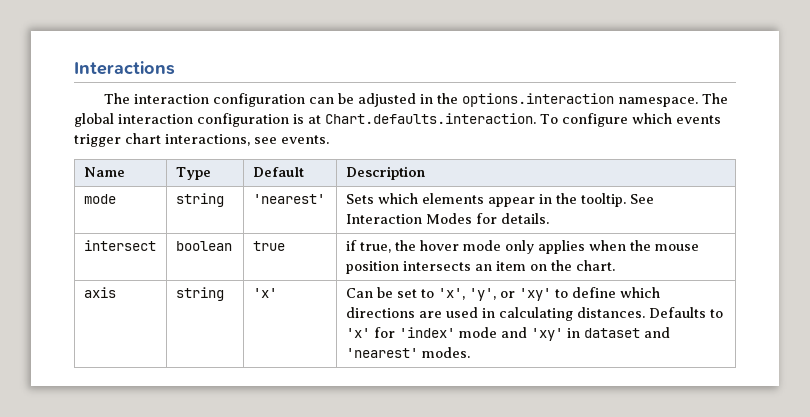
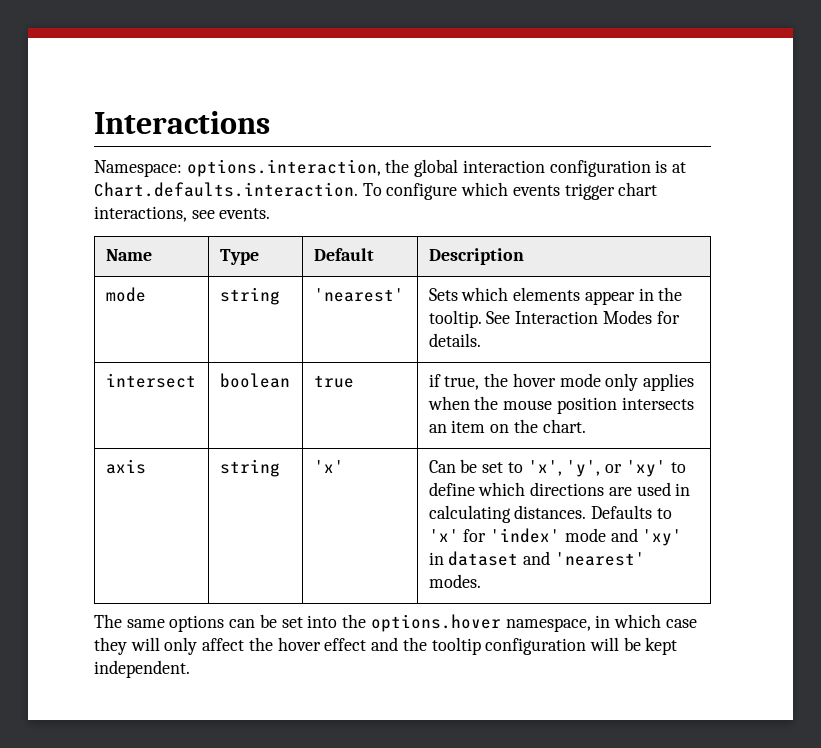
[103,93,728,107] The interaction configuration can be adjusted in the options.interaction namespace. The -> [94,159,410,177] Namespace: options.interaction, the
(470, 352) none -> [94,614,697,632] [94,637,678,655] [94,660,190,678] // The same options can be set into the options.hover namespace, in which case they will only affect the hover effect and the tooltip configuration will be kept independent.

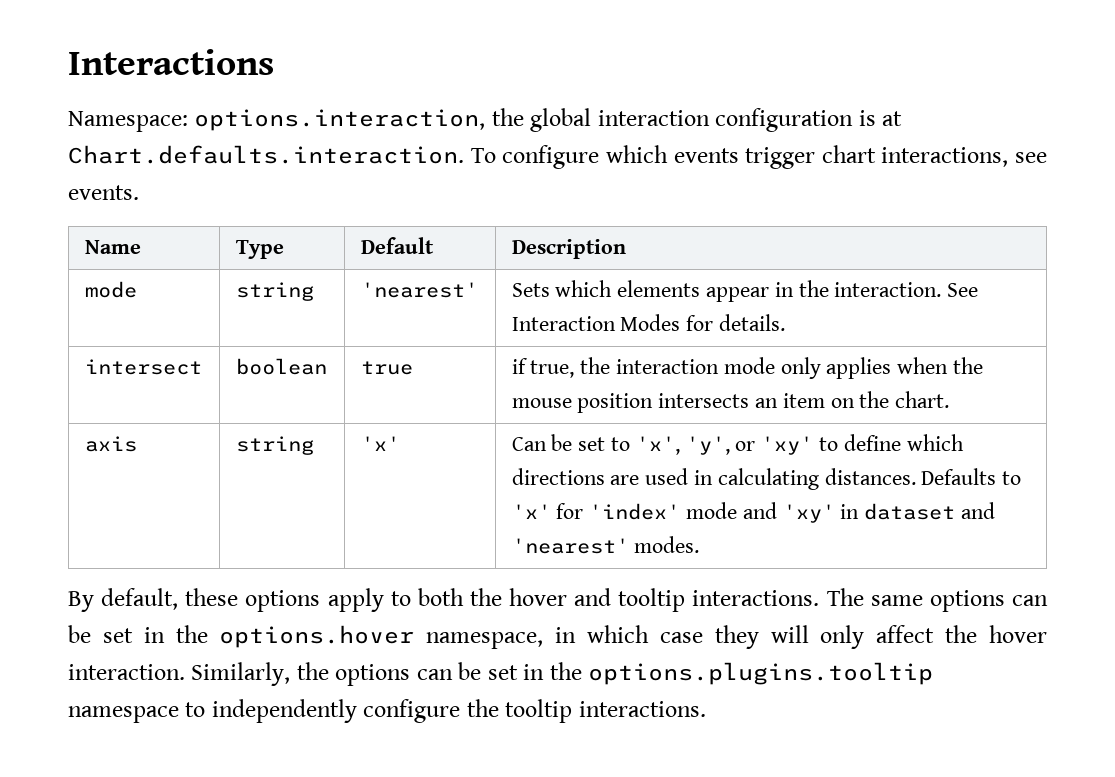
[428,310,482,328] tooltip. -> [834,282,942,297] interaction.
[512,373,556,387] hover -> [615,359,719,374] interaction
(481, 581) none -> [68,588,820,612] By default, these options apply to both the hover and tooltip interactions.
[307,615,338,628] into -> [143,627,165,643] in
[324,637,678,655] [94,660,190,678] effect and the tooltip configuration will be kept independent. -> [68,662,934,686] [68,699,706,723] interaction. Similarly, the options can be set in the options.plugins.tooltip namespace to independently configure the tooltip interactions.

